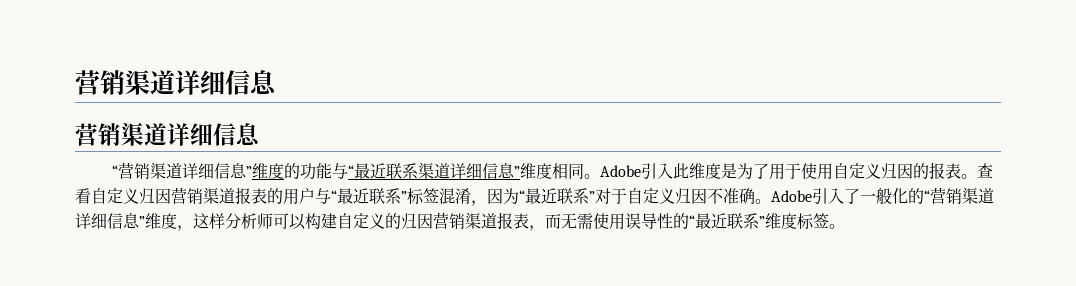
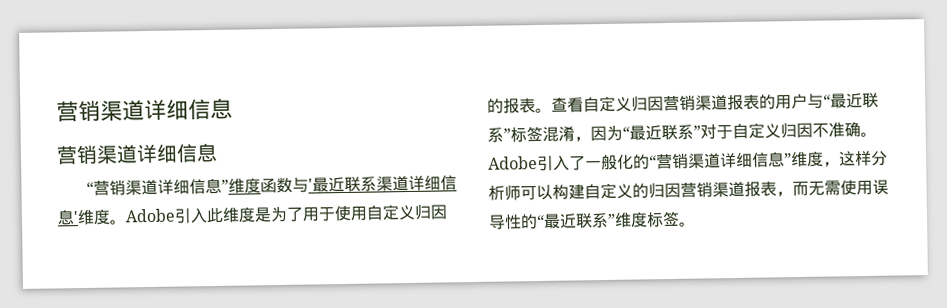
[284,163,355,180] 的功能与“ -> [259,177,313,194] 函数与'
[514,163,585,179] ”维度相同 -> [73,209,111,226] '维度

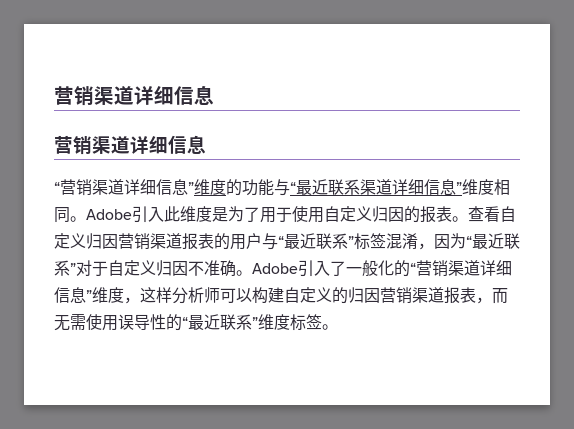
[259,177,313,194] 函数与' -> [226,179,296,196] 的功能与“
[73,209,111,226] '维度 -> [456,179,510,195] [54,207,70,223] ”维度相同

